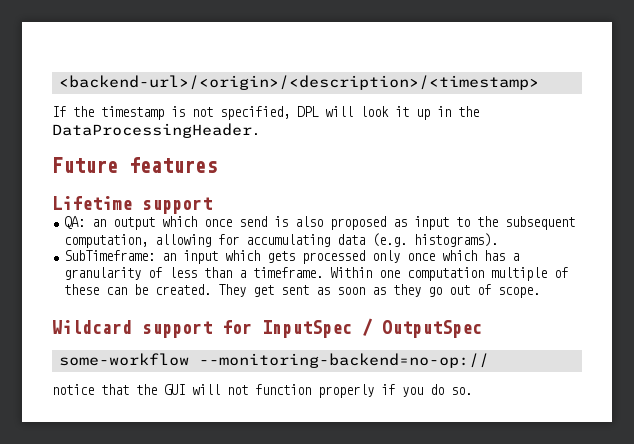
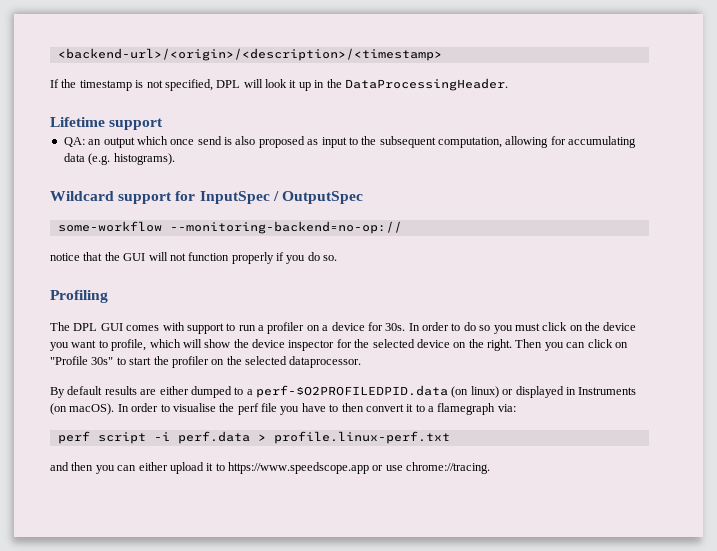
[52,157,217,173] // Future features -> (508, 84) none
[64,250,520,264] [64,267,569,281] [64,284,541,298] // SubTimeframe: an input which gets processed only once which has a granularity of less than a timeframe. Within one computation multiple of these can be created. They get sent as soon as they go out of scope. -> (175, 159) none
(472, 391) none -> [50,290,108,303] [50,322,637,334] [50,339,628,351] [50,356,362,368] [50,385,637,398] [50,403,516,415] [57,431,450,444] [50,462,491,474] // Profiling // The DPL GUI comes with support to run a profiler on a device for 30s. In order to do so you must click on the device you want to profile, which will show the device inspector for the selected device on the right. Then you can click on "Profile 30s" to start the profiler on the selected dataprocessor. // By default results are either dumped to a perf-$O2PROFILEDPID.data (on linux) or displayed in Instruments (on macOS). In order to visualise the perf file you have to then convert it to a flamegraph via: // perf script -i perf.data > profile.linux-perf.txt // and then you can either upload it to https://www.speedscope.app or use chrome://tracing.

